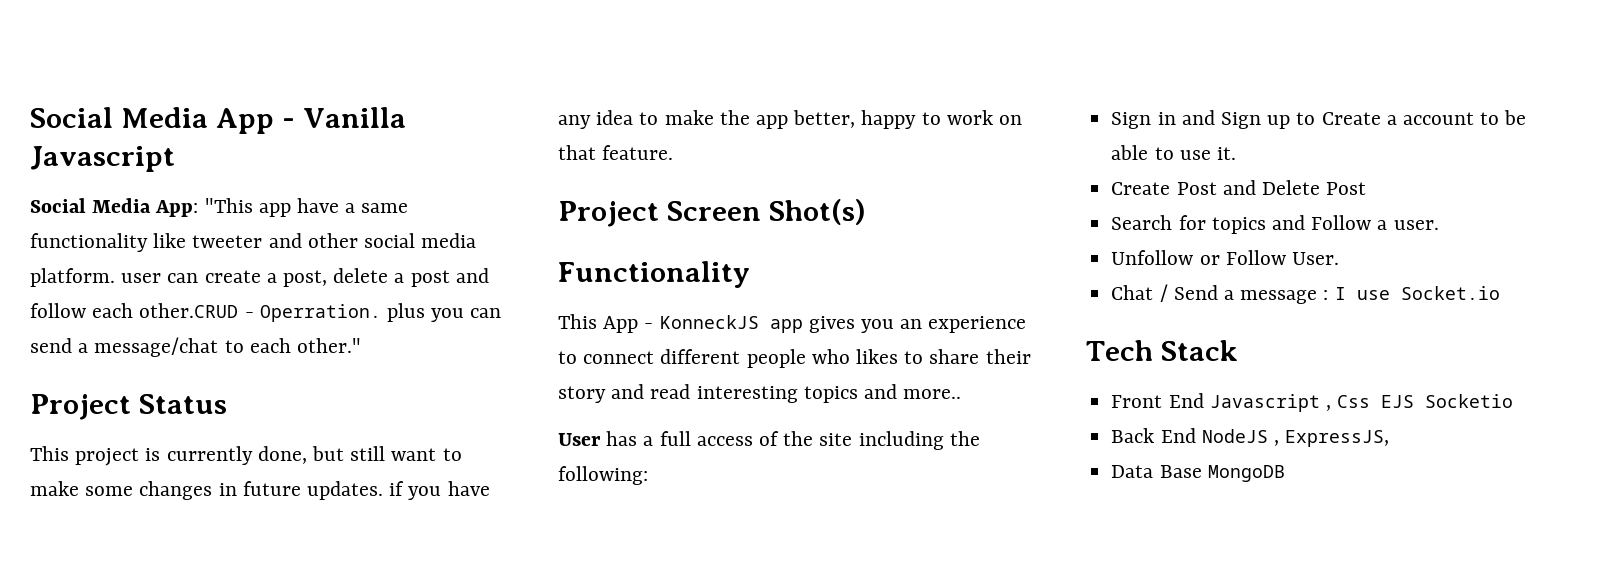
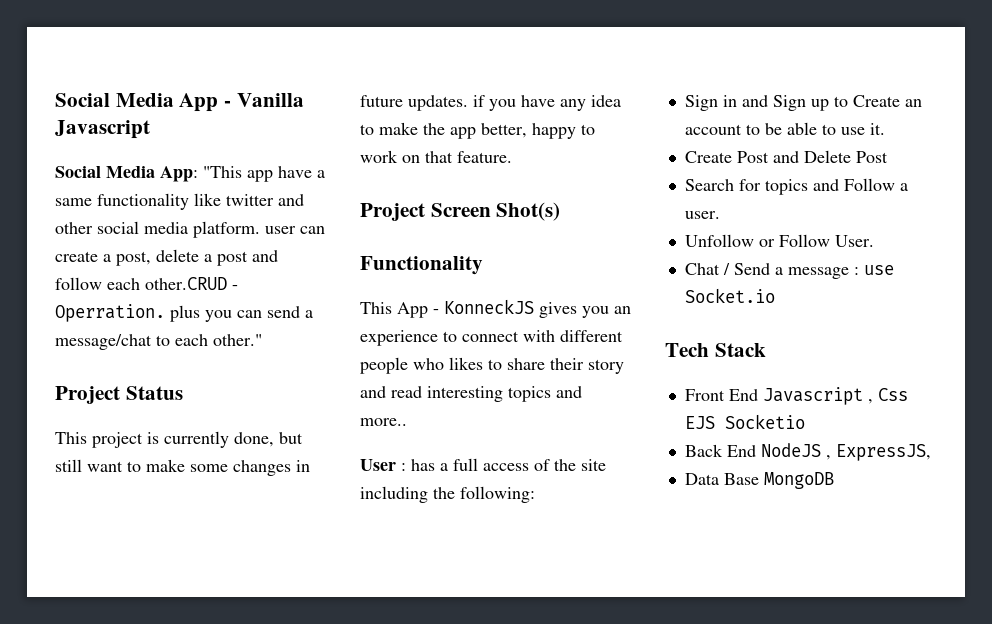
[192,235,263,248] tweeter -> [226,194,274,206] twitter
[769,319,803,333] app -> (534, 306) none
(655, 357) none -> [523,330,555,342] with
(601, 439) none -> [401,463,406,471] :
[1386,115,1397,125] a -> [904,99,922,107] an
[1334,287,1346,300] I -> (859, 271) none

